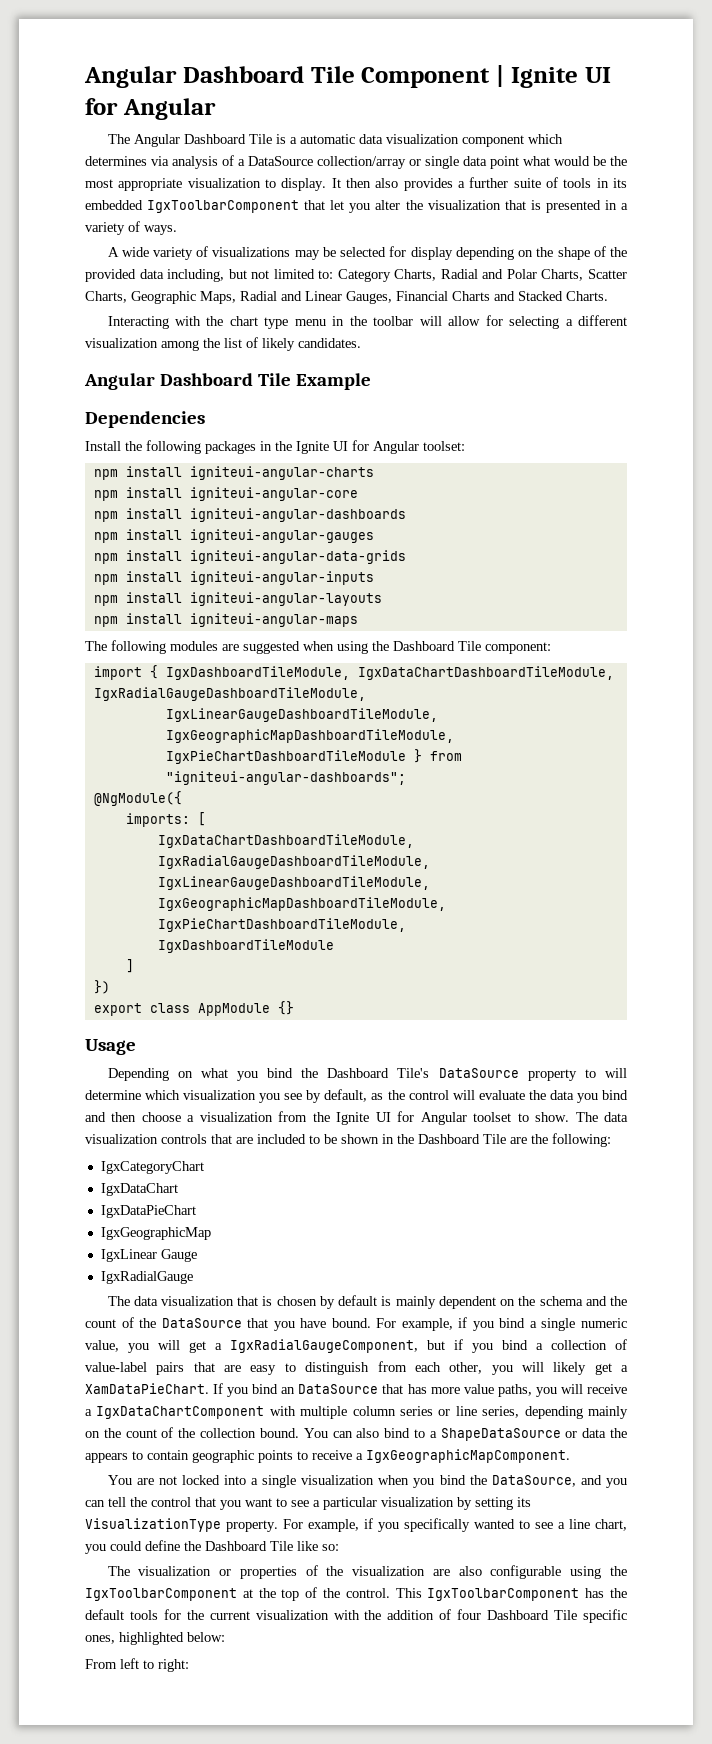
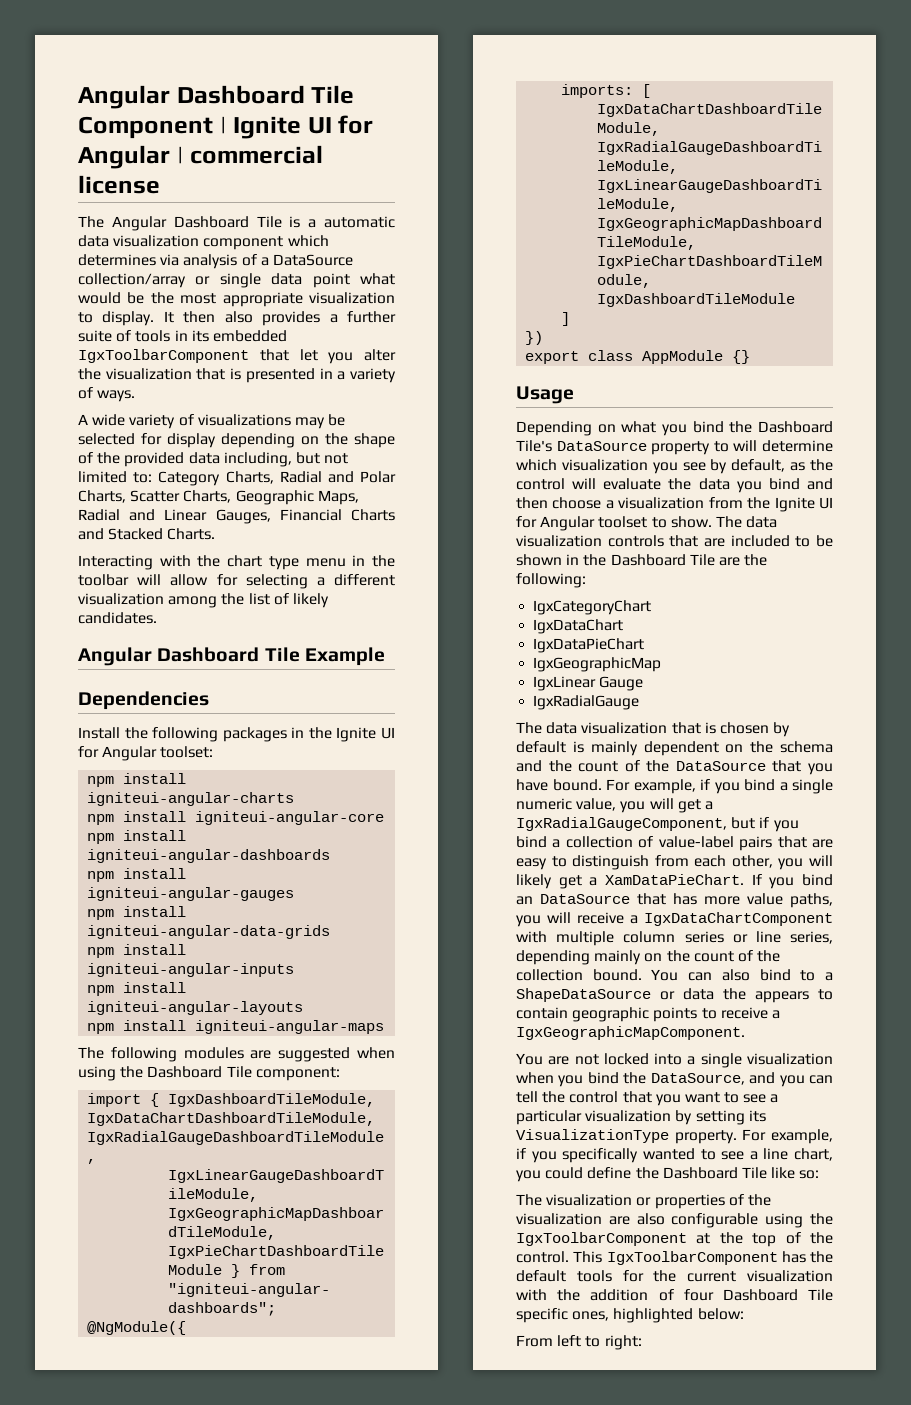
(216, 109) none -> [176,145,324,164] [78,175,160,194] | commercial license

